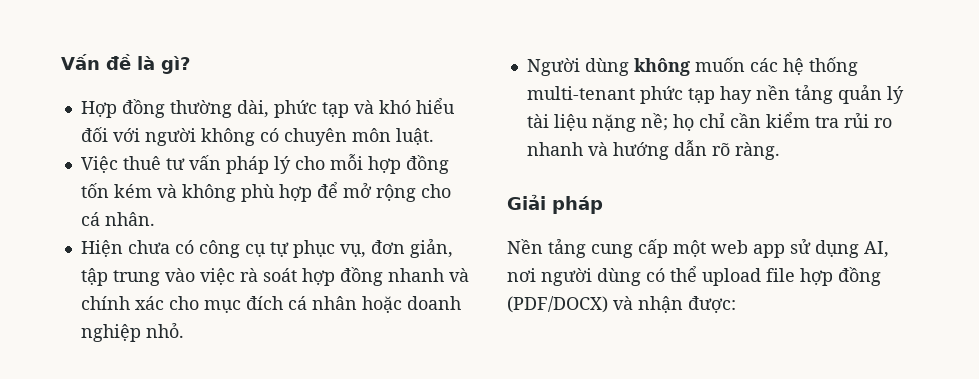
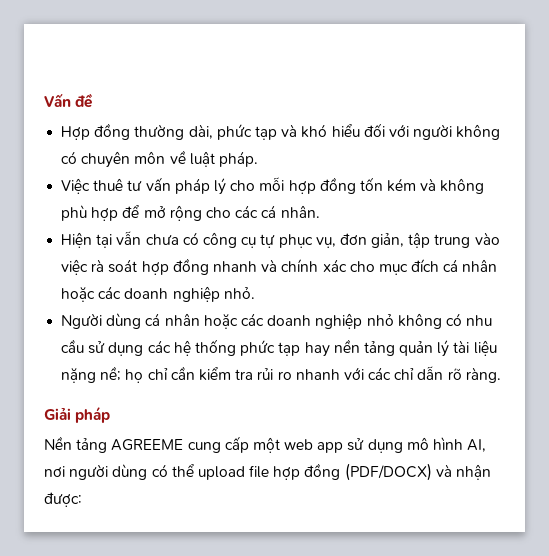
[137,56,190,74] là gì? -> (94, 100) none
[395,128,434,145] luật. -> [169,150,258,167] về luật pháp.
(451, 191) none -> [235,205,259,218] các
(123, 248) none -> [96,231,142,248] tại vẫn
(402, 304) none -> [98,286,122,299] các
[633,57,745,76] không muốn -> [145,313,493,329] [61,339,144,356] cá nhân hoặc các doanh nghiệp nhỏ không có nhu cầu sử dụng
[526,86,635,100] multi-tenant -> (236, 347) none
[587,142,669,160] và hướng -> [343,367,415,380] với các chỉ
(586, 248) none -> [111,439,184,451] AGREEME
(859, 249) none -> [406,437,464,450] mô hình

